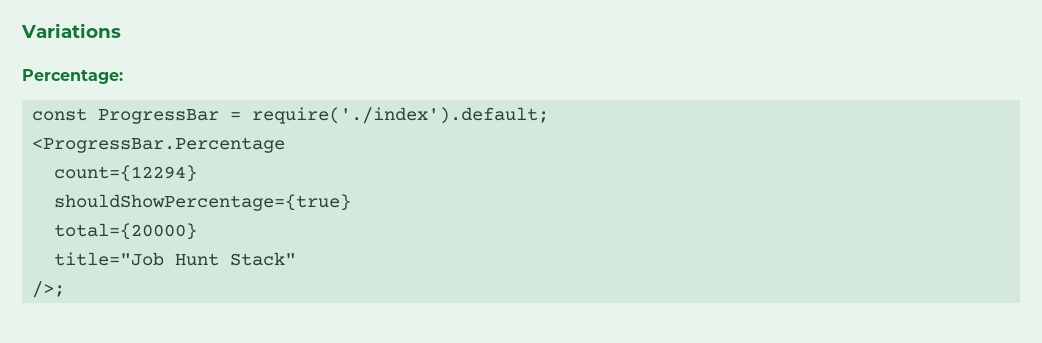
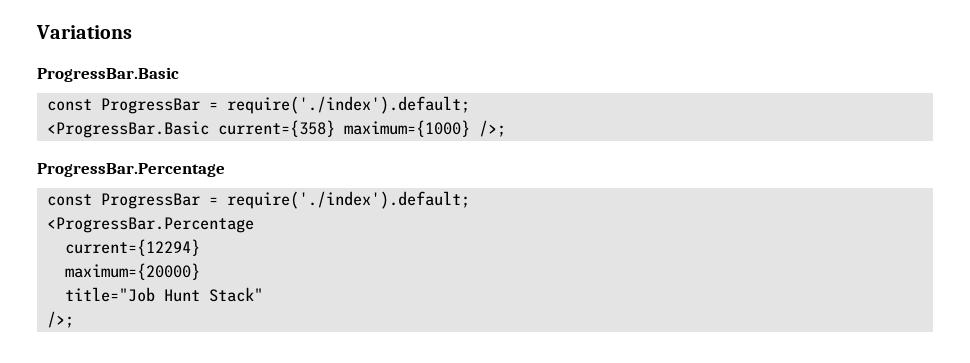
[22,69,123,84] Percentage: -> [37,67,179,82] [47,96,471,114] [47,120,507,138] [37,163,225,177] ProgressBar.Basic // const ProgressBar = require('./index').default; // <ProgressBar.Basic current={358} maximum={1000} />; // ProgressBar.Percentage
[54,165,198,182] [54,194,352,211] [54,223,198,240] count={12294} // shouldShowPercentage={true} // total={20000} -> [65,239,201,256] [65,263,201,280] current={12294} // maximum={20000}

